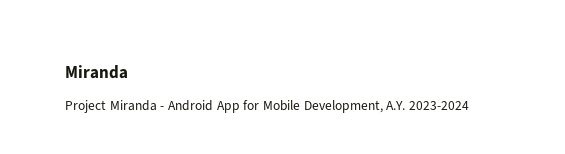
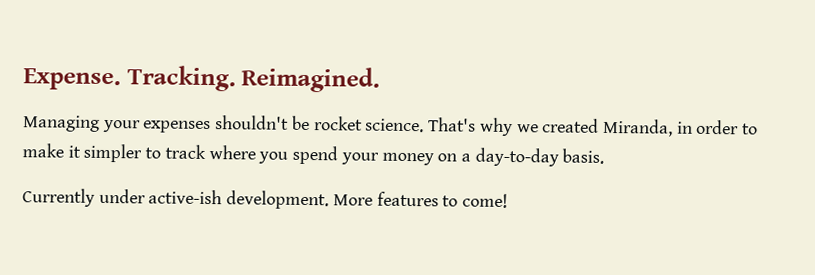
[65,65,128,79] [65,100,469,113] Miranda // Project Miranda - Android App for Mobile Development, A.Y. 2023-2024 -> [23,65,381,93] [23,115,759,137] [22,143,605,167] [22,188,509,210] Expense. Tracking. Reimagined. // Managing your expenses shouldn't be rocket science. That's why we created Miranda, in order to make it simpler to track where you spend your money on a day-to-day basis. // Currently under active-ish development. More features to come!

